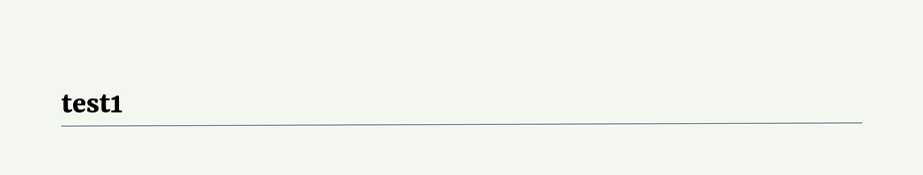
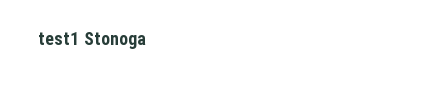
(124, 103) none -> [83,32,146,49] Stonoga

